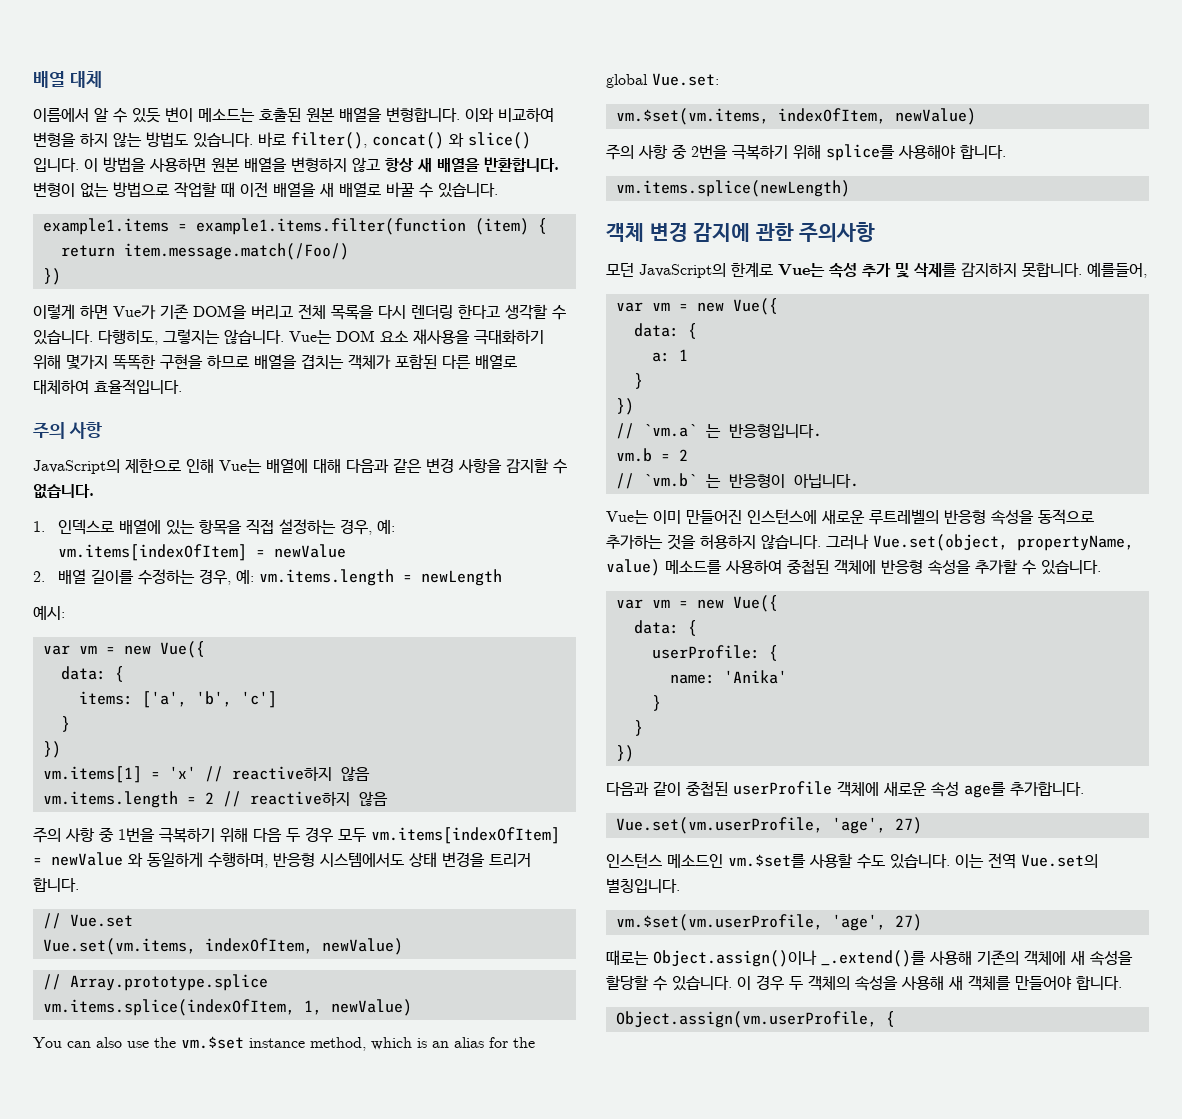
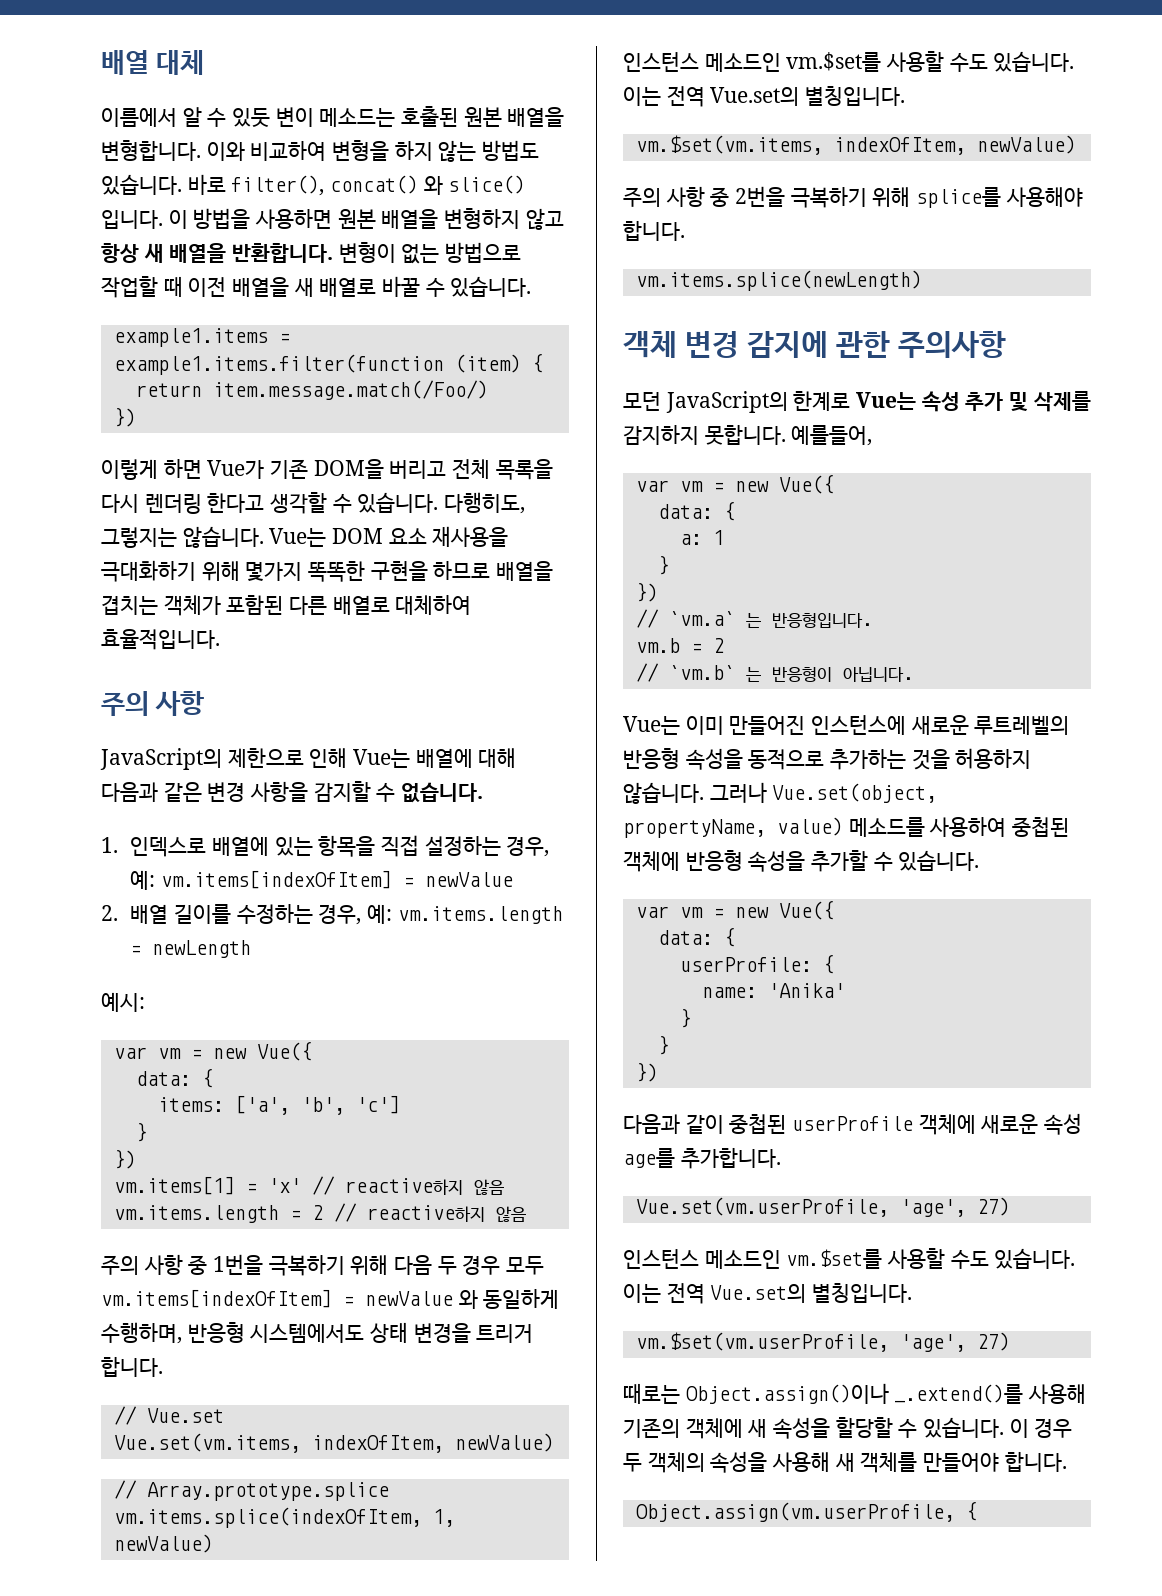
[33,1036,535,1051] [606,73,719,88] You can also use the vm.$set instance method, which is an alias for the global Vue.set: -> [623,51,1075,72] [623,86,906,107] 인스턴스 메소드인 vm.$set를 사용할 수도 있습니다. 이는 전역 Vue.set의 별칭입니다.

